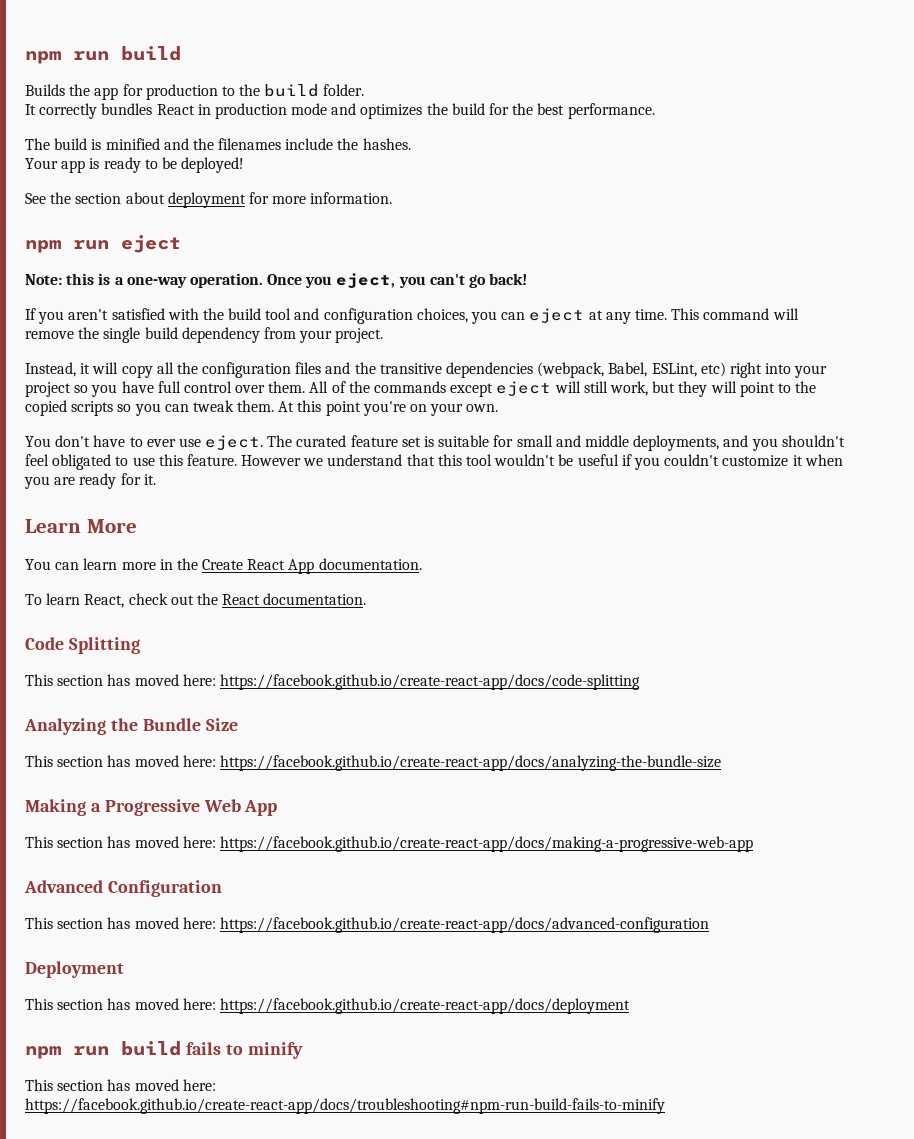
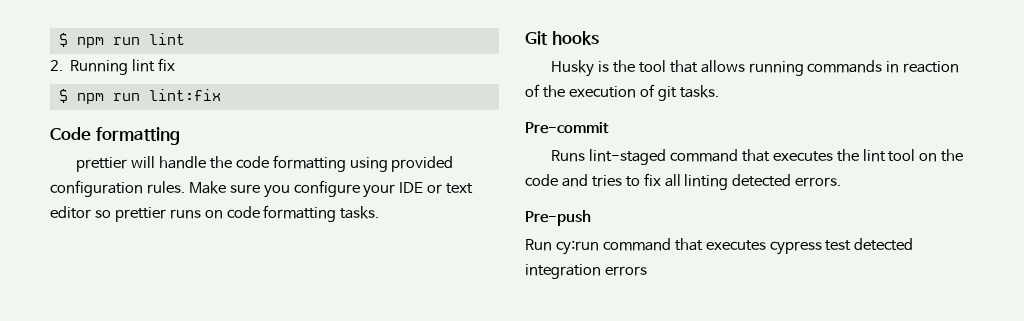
[25,46,181,64] [25,84,365,100] [25,103,655,119] [25,138,411,150] [25,157,245,173] [25,192,393,208] [25,235,181,253] [25,273,528,288] [25,308,799,324] [25,327,384,343] [25,362,828,378] [25,381,817,397] [25,400,499,416] [25,435,845,451] [25,454,843,470] [24,473,156,489] [25,519,137,533] [25,558,422,574] [25,593,367,608] [25,637,140,654] [25,674,640,690] [24,718,238,735] [25,755,721,771] [25,799,278,816] [25,836,753,852] [24,880,222,897] [25,917,709,933] [25,961,124,978] [25,998,630,1014] [25,1041,303,1059] [25,1079,216,1091] [25,1098,665,1114] npm run build // Builds the app for production to the build folder. // It correctly bundles React in production mode and optimizes the build for the best performance. // The build is minified and the filenames include the hashes. // Your app is ready to be deployed! // See the section about deployment for more information. // npm run eject // Note: this is a one-way operation. Once you eject, you can't go back! // If you aren't satisfied with the build tool and configuration choices, you can eject at any time. This command will remove the single build dependency from your project. // Instead, it will copy all the configuration files and the transitive dependencies (webpack, Babel, ESLint, etc) right into your project so you have full control over them. All of the commands except eject will still work, but they will point to the copied scripts so you can tweak them. At this point you're on your own. // You don't have to ever use eject. The curated feature set is suitable for small and middle deployments, and you shouldn't feel obligated to use this feature. However we understand that this tool wouldn't be useful if you couldn't customize it when you are ready for it. // Learn More // You can learn more in the Create React App documentation. // To learn React, check out the React documentation. // Code Splitting // This section has moved here: https://facebook.github.io/create-react-app/docs/code-splitting // Analyzing the Bundle Size // This section has moved here: https://facebook.github.io/create-react-app/docs/analyzing-the-bundle-size // Making a Progressive Web App // This section has moved here: https://facebook.github.io/create-react-app/docs/making-a-progressive-web-app // Advanced Configuration // This section has moved here: https://facebook.github.io/create-react-app/docs/advanced-configuration // Deployment // This section has moved here: https://facebook.github.io/create-react-app/docs/deployment // npm run build fails to minify // This section has moved here: https://facebook.github.io/create-react-app/docs/troubleshooting#npm-run-build-fails-to-minify -> [58,33,185,48] [50,58,176,75] [58,89,221,104] [50,127,180,145] [76,155,454,172] [50,180,474,198] [50,205,380,222] [525,31,599,45] [551,60,960,77] [525,84,719,101] [525,122,609,134] [551,149,964,165] [525,173,842,190] [525,210,591,226] [525,238,914,255] [525,264,647,279] $ npm run lint // 2. Running lint fix // $ npm run lint:fix // Code formatting // prettier will handle the code formatting using provided configuration rules. Make sure you configure your IDE or text editor so prettier runs on code formatting tasks. // Git hooks // Husky is the tool that allows running commands in reaction of the execution of git tasks. // Pre-commit // Runs lint-staged command that executes the lint tool on the code and tries to fix all linting detected errors. // Pre-push // Run cy:run command that executes cypress test detected integration errors

